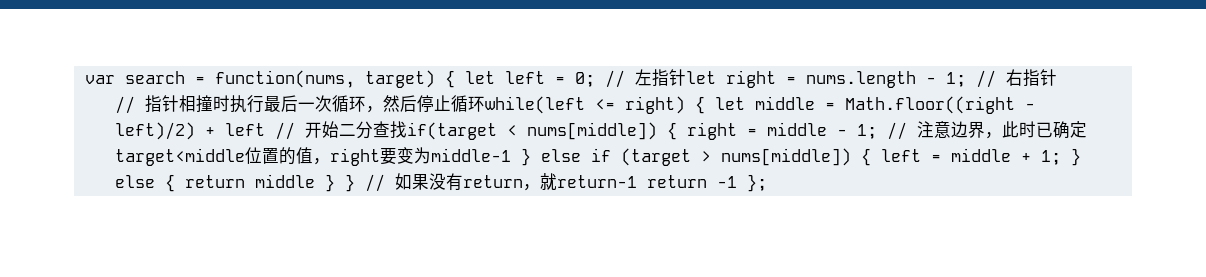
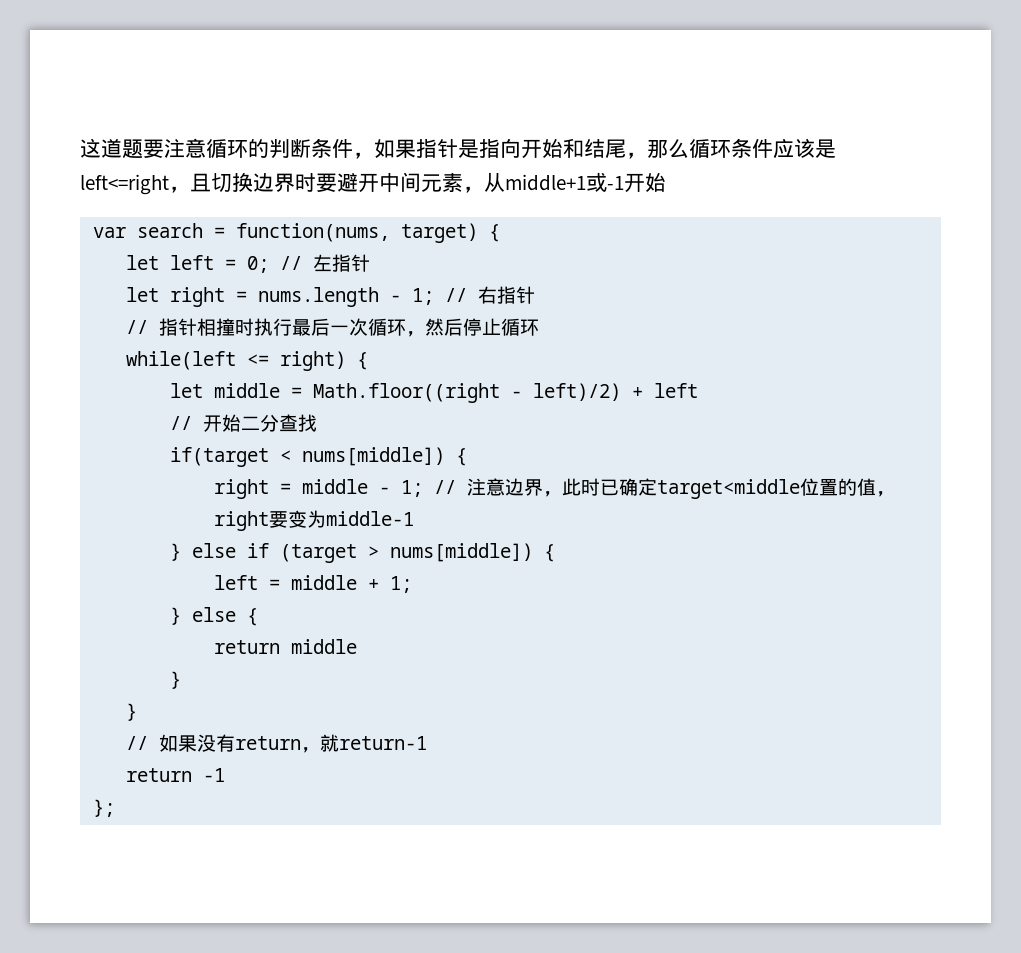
(84, 79) none -> [80,138,836,159] [80,172,666,195] 这道题要注意循环的判断条件，如果指针是指向开始和结尾，那么循环条件应该是left<=right，且切换边界时要避开中间元素，从middle+1或-1开始 //
(455, 79) none -> (500, 233) //
(686, 77) none -> (370, 263) //
(485, 104) none -> (539, 327) //
(705, 105) none -> (368, 361) //
(265, 129) none -> (698, 390) //
(407, 129) none -> (317, 423) //
(677, 131) none -> (467, 457) //
(511, 155) none -> (414, 518) //
(871, 157) none -> (555, 553) //
(1061, 157) none -> (412, 584) //
(175, 183) none -> (258, 617) //
[324,174,355,192] } } -> [169,671,181,689] [125,703,137,721] // } // } //
(637, 181) none -> (427, 743) //
(737, 182) none -> (225, 775) //

